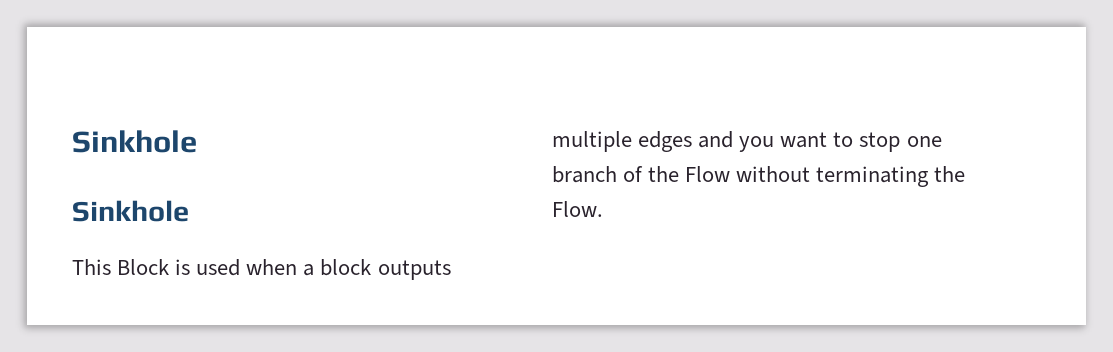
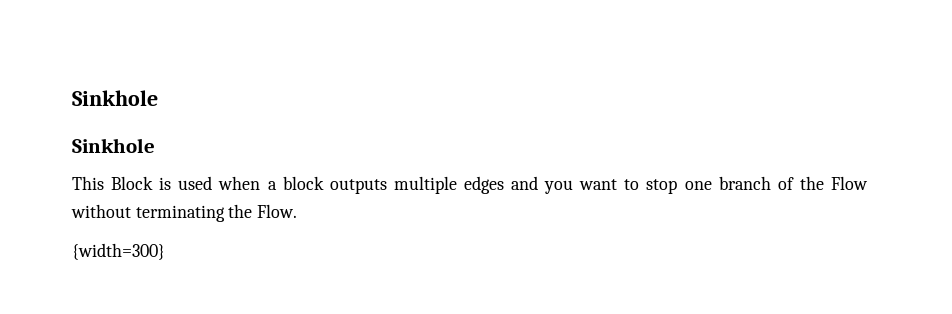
(603, 209) none -> [72,243,165,260] // {width=300}

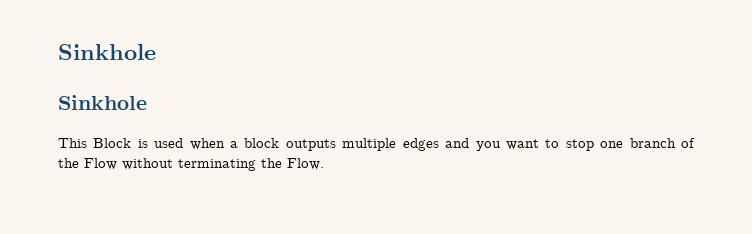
[72,243,165,260] // {width=300} -> (324, 164) none

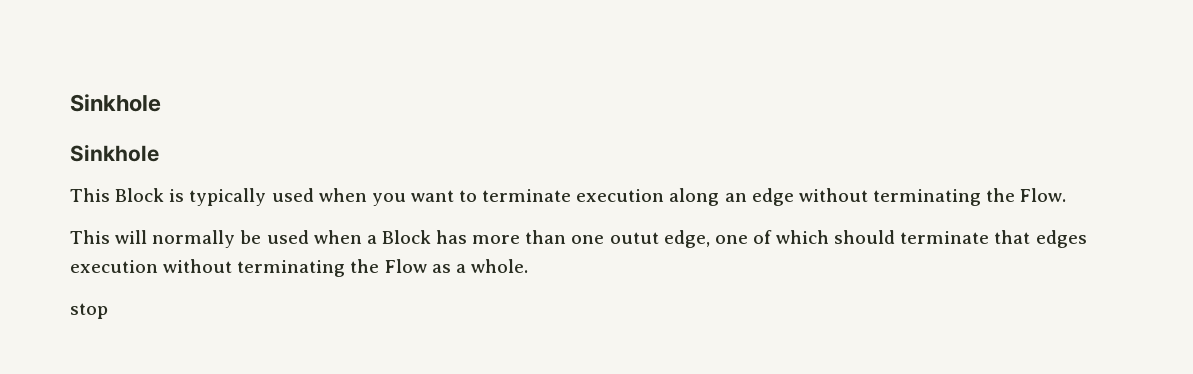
[154,138,696,151] [58,158,324,171] used when a block outputs multiple edges and you want to stop one branch of the Flow without terminating the Flow. -> [189,188,1067,206] [70,230,1087,248] [70,259,528,277] [70,303,108,319] typically used when you want to terminate execution along an edge without terminating the Flow. // This will normally be used when a Block has more than one outut edge, one of which should terminate that edges execution without terminating the Flow as a whole. // stop

